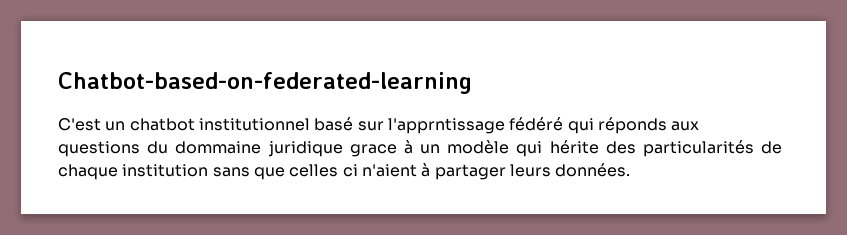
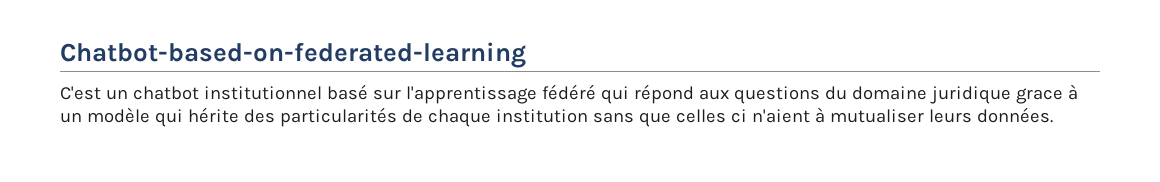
[387,118,505,134] l'apprntissage -> [405,86,537,104] l'apprentissage
[597,117,667,134] réponds -> [633,84,694,104] répond
[175,141,262,154] dommaine -> [851,86,927,100] domaine
[434,164,506,180] partager -> [829,109,924,123] mutualiser

